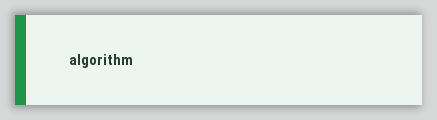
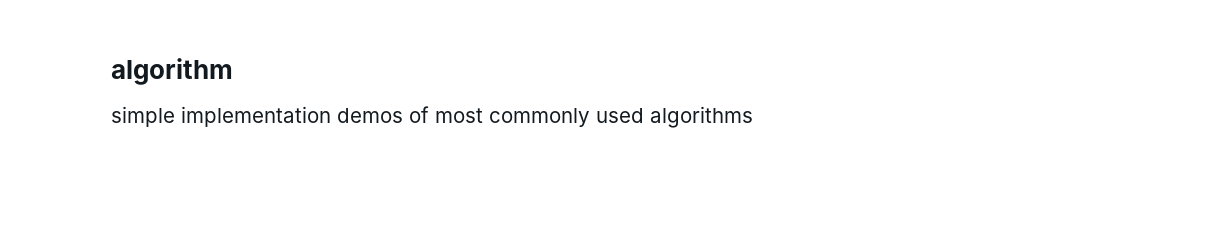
(133, 61) none -> [111,106,753,128] // simple implementation demos of most commonly used algorithms

